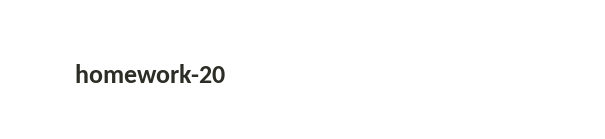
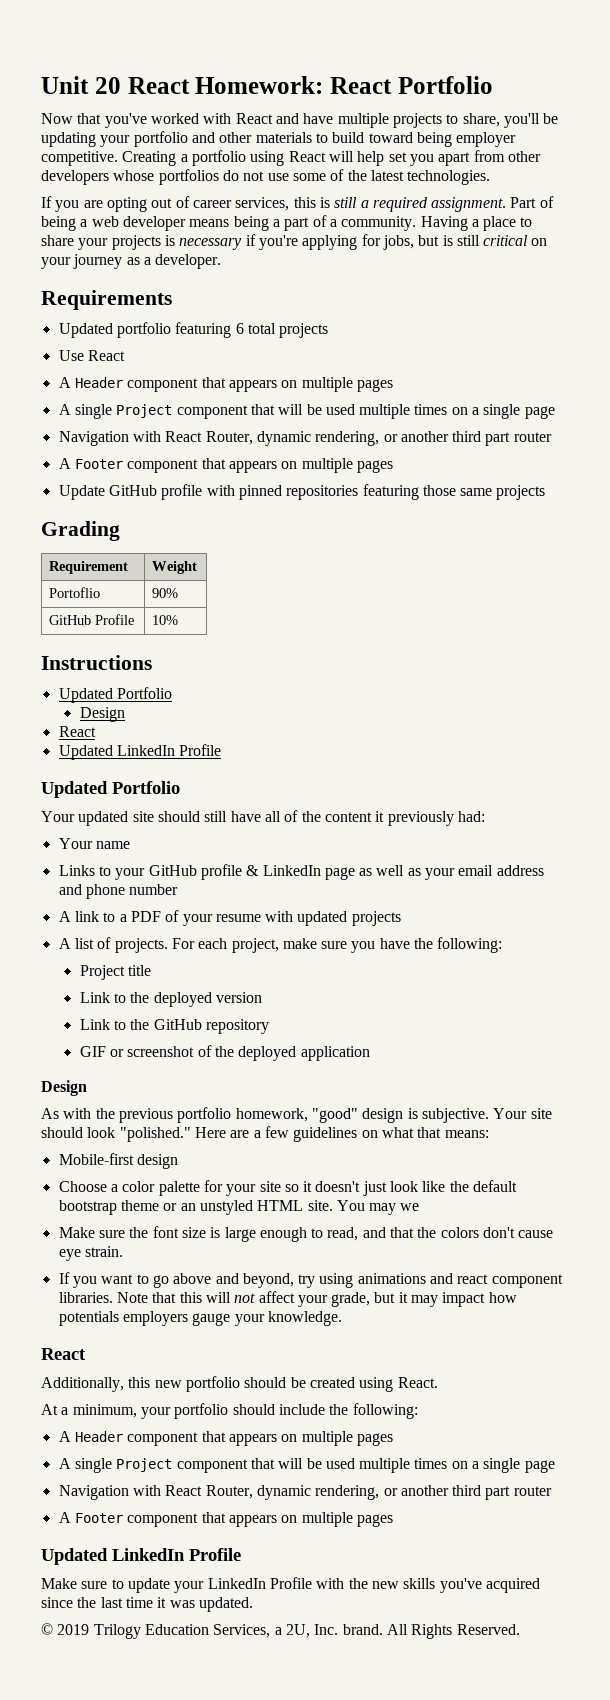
[75,64,225,83] homework-20 -> [41,76,493,94] [41,113,559,128] [41,131,517,147] [41,150,541,166] [41,169,491,185] [41,196,554,212] [41,215,533,231] [41,234,548,250] [41,254,222,269] [41,290,172,310] [58,322,329,338] [58,350,125,361] [58,377,393,392] [58,404,555,419] [58,431,552,446] [58,458,393,473] [58,484,546,500] [41,521,120,541] [49,561,129,574] [152,561,198,574] [49,587,101,598] [152,588,179,598] [49,614,135,625] [152,615,179,625] [41,655,152,670] [58,687,172,703] [79,707,125,722] [58,726,96,737] [58,744,222,760] [41,781,180,798] [41,810,485,826] [58,838,130,849] [58,864,544,880] [58,884,179,899] [58,910,401,926] [58,937,503,953] [79,965,151,980] [79,992,262,1007] [79,1019,269,1034] [79,1045,370,1061] [41,1080,87,1096] [41,1107,552,1123] [41,1126,489,1142] [58,1153,178,1169] [58,1180,518,1196] [58,1200,420,1215] [58,1226,554,1242] [58,1246,123,1261] [58,1272,563,1288] [58,1291,517,1307] [58,1311,342,1326] [41,1348,86,1360] [41,1376,438,1392] [41,1403,418,1419] [58,1431,393,1446] [58,1458,555,1473] [58,1485,552,1500] [58,1512,393,1527] [41,1548,241,1565] [41,1577,540,1593] [41,1597,253,1612] [41,1623,520,1639] Unit 20 React Homework: React Portfolio // Now that you've worked with React and have multiple projects to share, you'll be updating your portfolio and other materials to build toward being employer competitive. Creating a portfolio using React will help set you apart from other developers whose portfolios do not use some of the latest technologies. // If you are opting out of career services, this is still a required assignment. Part of being a web developer means being a part of a community. Having a place to share your projects is necessary if you're applying for jobs, but is still critical on your journey as a developer. // Requirements // Updated portfolio featuring 6 total projects // Use React // A Header component that appears on multiple pages // A single Project component that will be used multiple times on a single page // Navigation with React Router, dynamic rendering, or another third part router // A Footer component that appears on multiple pages // Update GitHub profile with pinned repositories featuring those same projects // Grading // Requirement | Weight // Portoflio | 90% // GitHub Profile | 10% // Instructions // Updated Portfolio // Design // React // Updated LinkedIn Profile // Updated Portfolio // Your updated site should still have all of the content it previously had: // Your name // Links to your GitHub profile & LinkedIn page as well as your email address and phone number // A link to a PDF of your resume with updated projects // A list of projects. For each project, make sure you have the following: // Project title // Link to the deployed version // Link to the GitHub repository // GIF or screenshot of the deployed application // Design // As with the previous portfolio homework, "good" design is subjective. Your site should look "polished." Here are a few guidelines on what that means: // Mobile-first design // Choose a color palette for your site so it doesn't just look like the default bootstrap theme or an unstyled HTML site. You may we // Make sure the font size is large enough to read, and that the colors don't cause eye strain. // If you want to go above and beyond, try using animations and react component libraries. Note that this will not affect your grade, but it may impact how potentials employers gauge your knowledge. // React // Additionally, this new portfolio should be created using React. // At a minimum, your portfolio should include the following: // A Header component that appears on multiple pages // A single Project component that will be used multiple times on a single page // Navigation with React Router, dynamic rendering, or another third part router // A Footer component that appears on multiple pages // Updated LinkedIn Profile // Make sure to update your LinkedIn Profile with the new skills you've acquired since the last time it was updated. // © 2019 Trilogy Education Services, a 2U, Inc. brand. All Rights Reserved.

